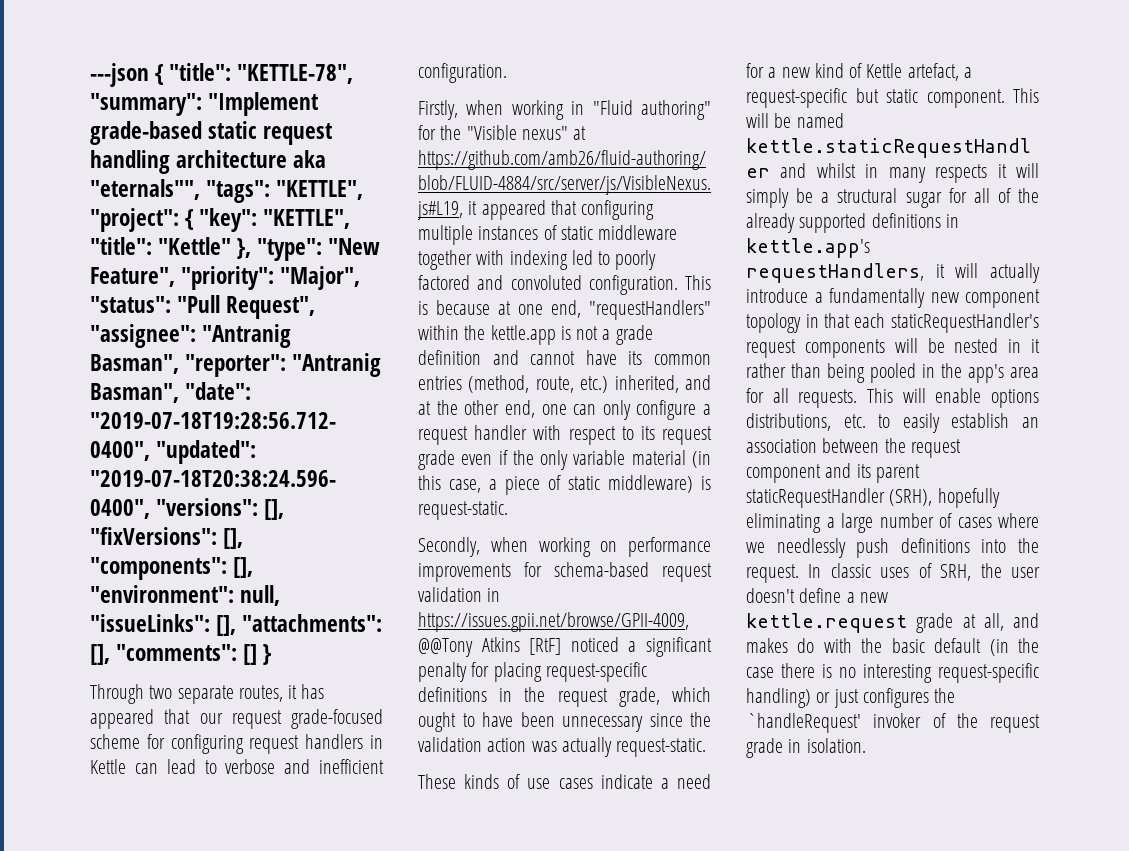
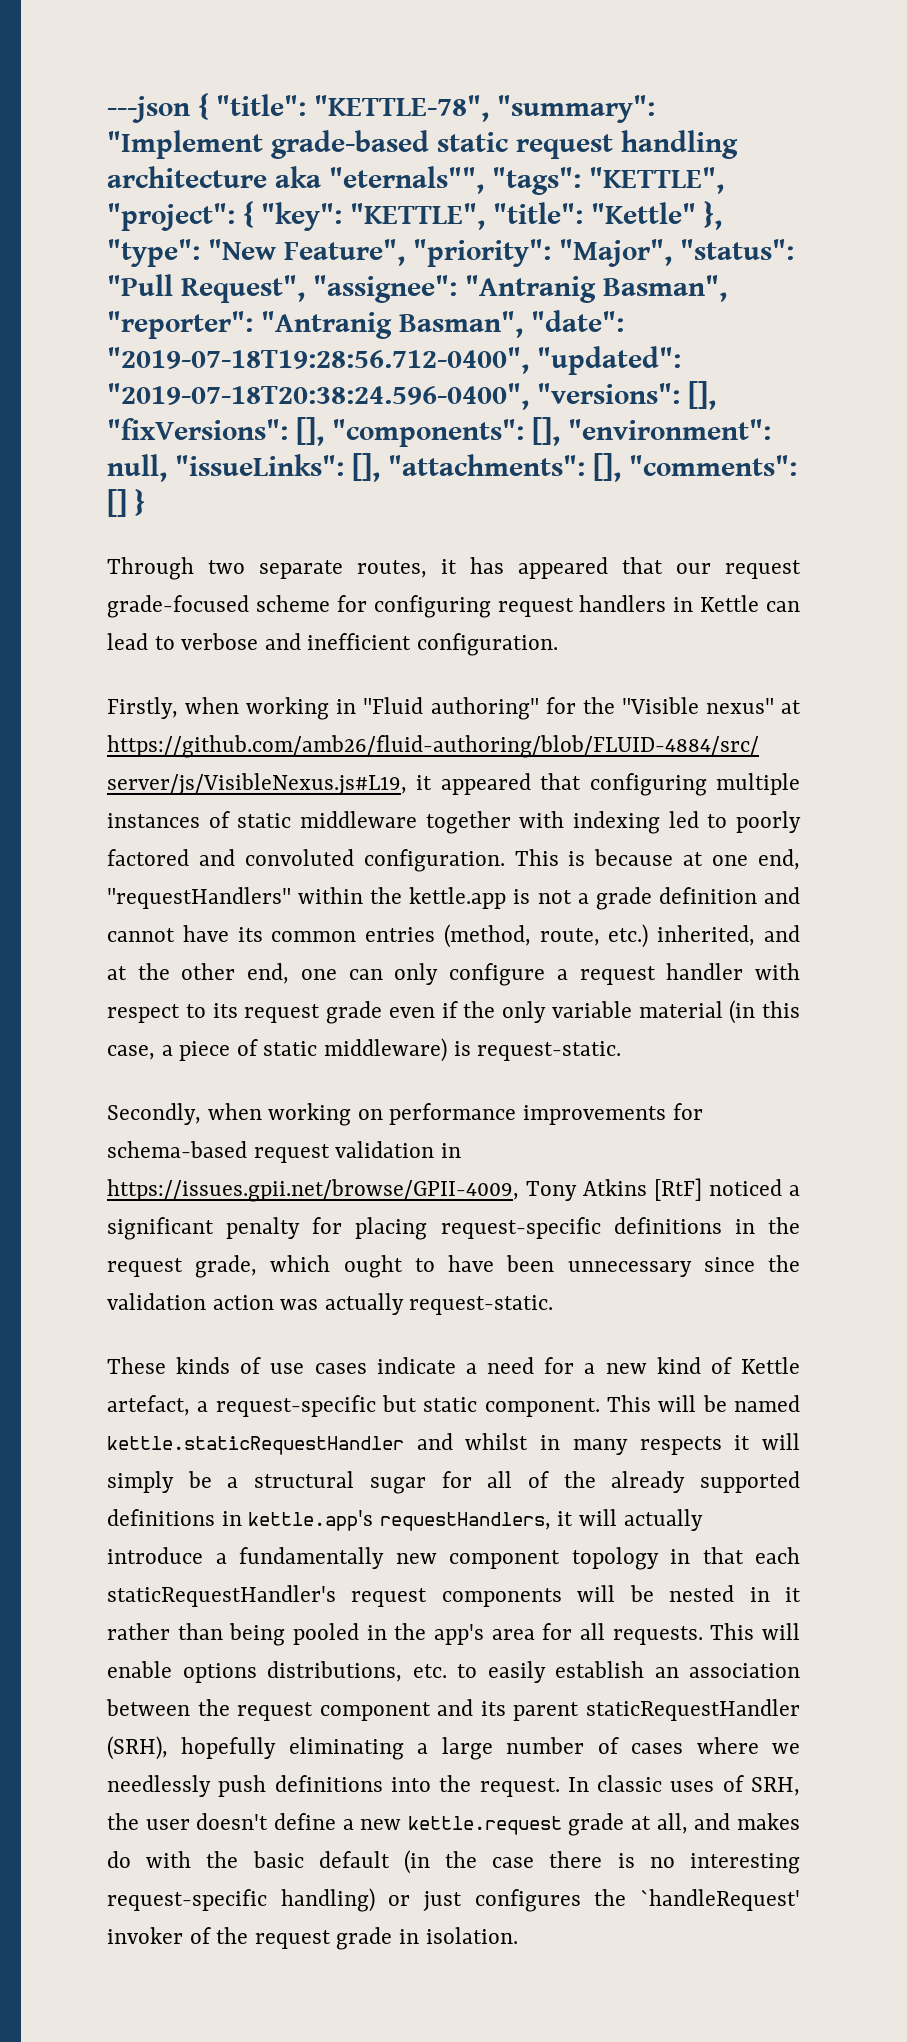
[418,638,473,657] @@Tony -> [526,1181,577,1201] Tony

